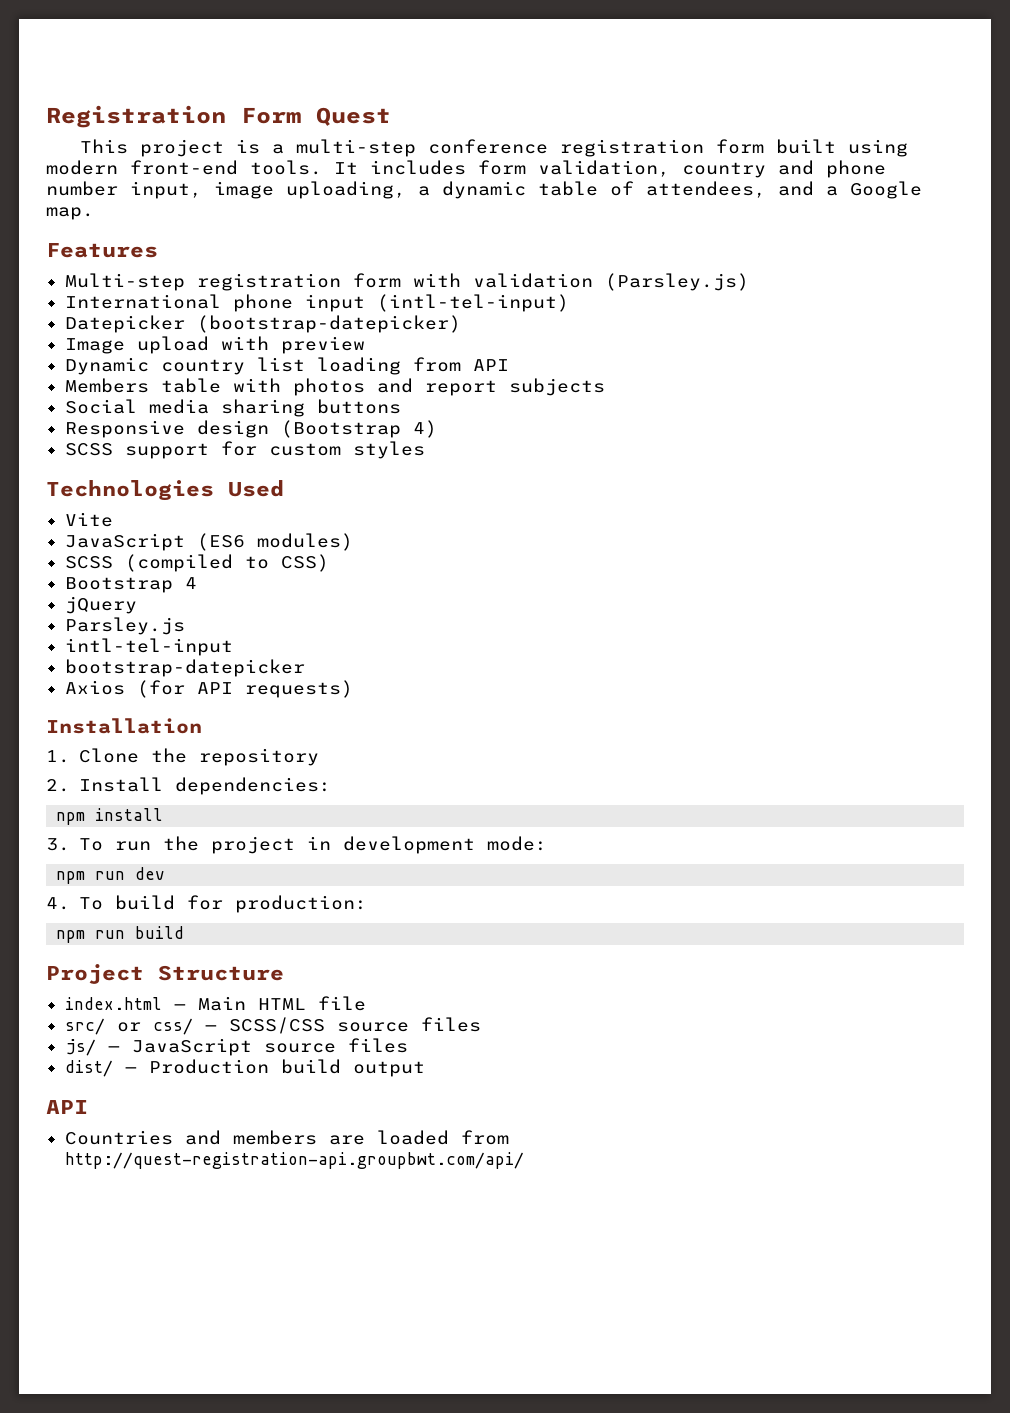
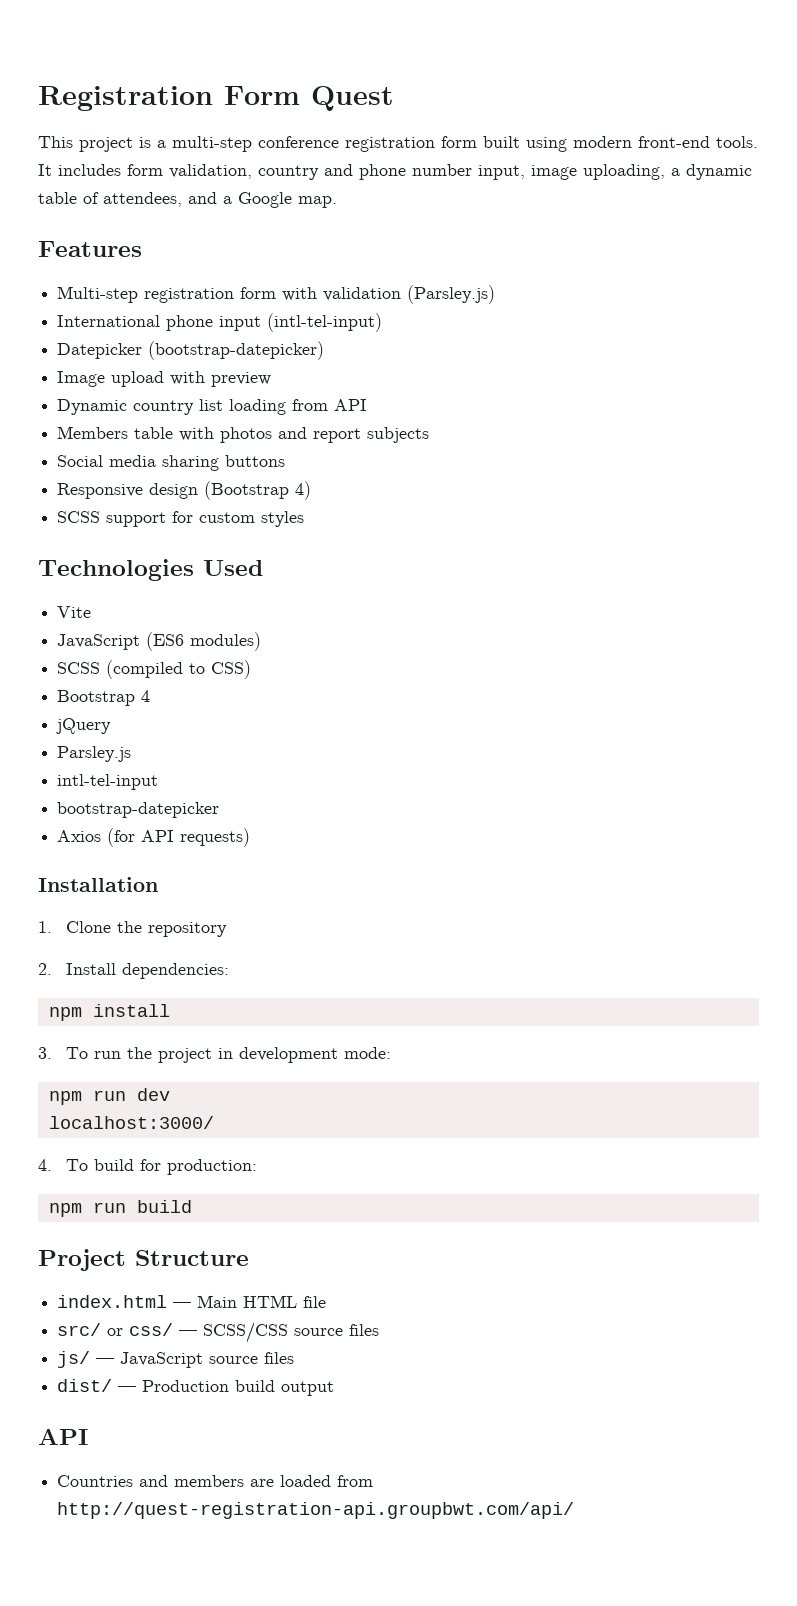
(166, 873) none -> [48,1116,214,1129] // localhost:3000/

